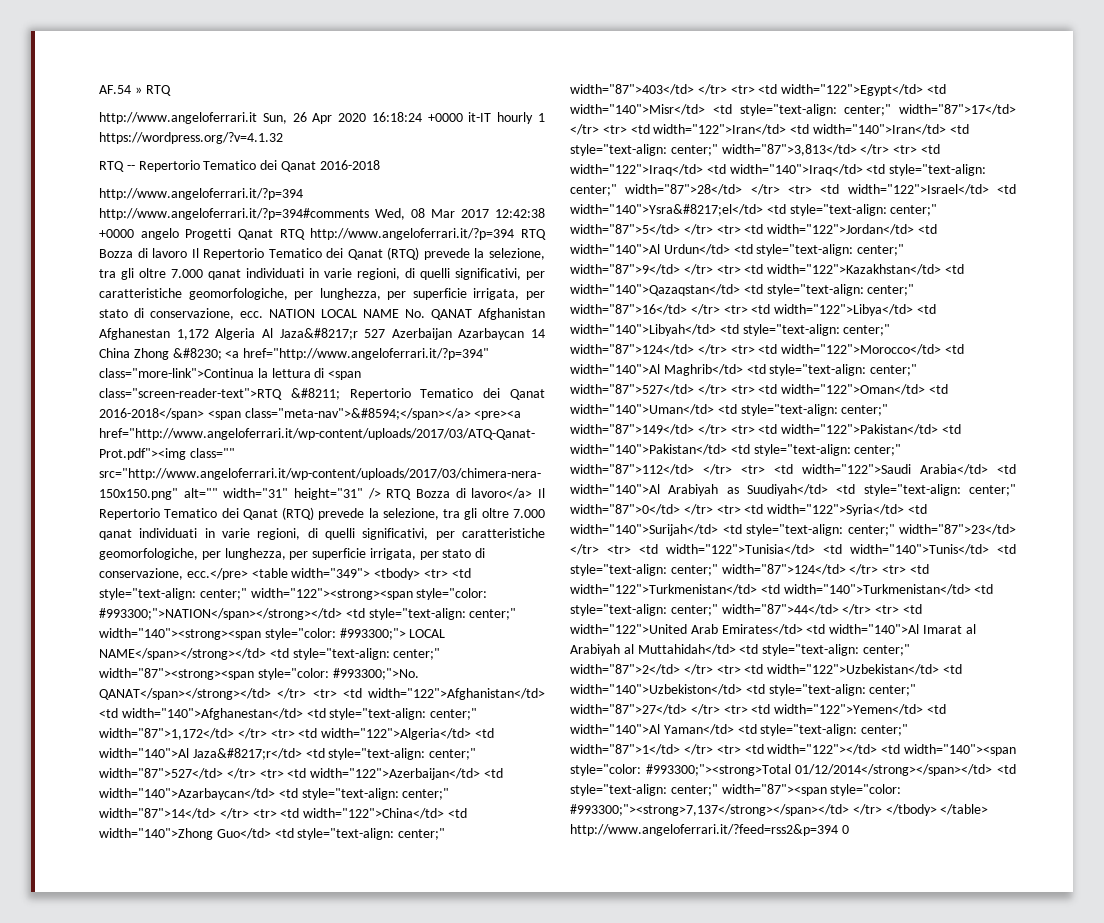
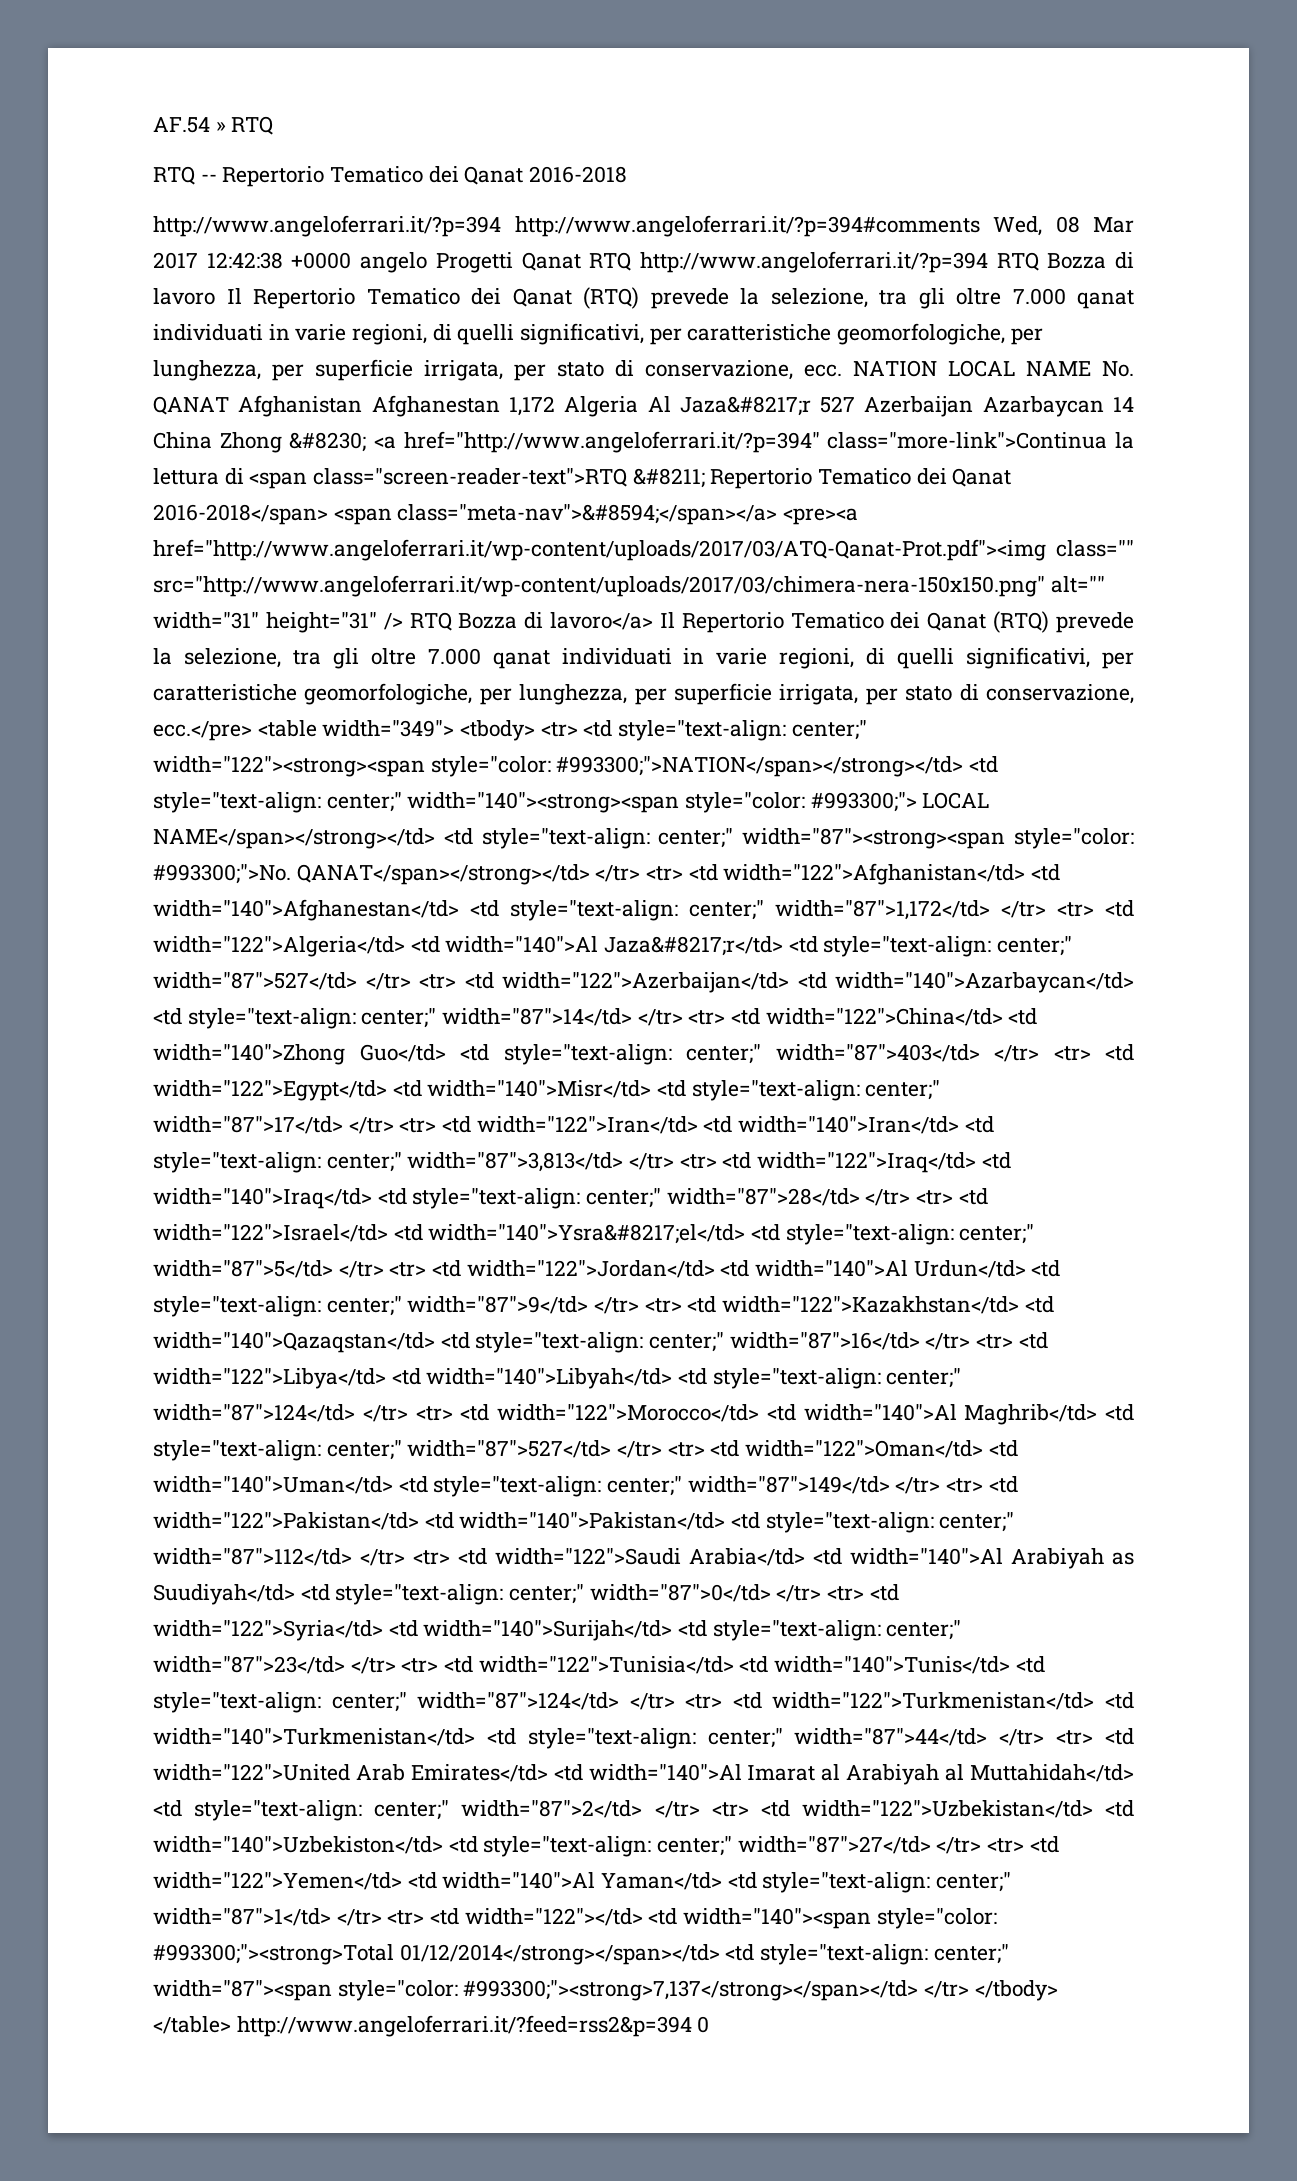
[99,112,545,124] [99,132,283,144] // http://www.angeloferrari.it Sun, 26 Apr 2020 16:18:24 +0000 it-IT hourly 1 https://wordpress.org/?v=4.1.32 -> (274, 125) none

